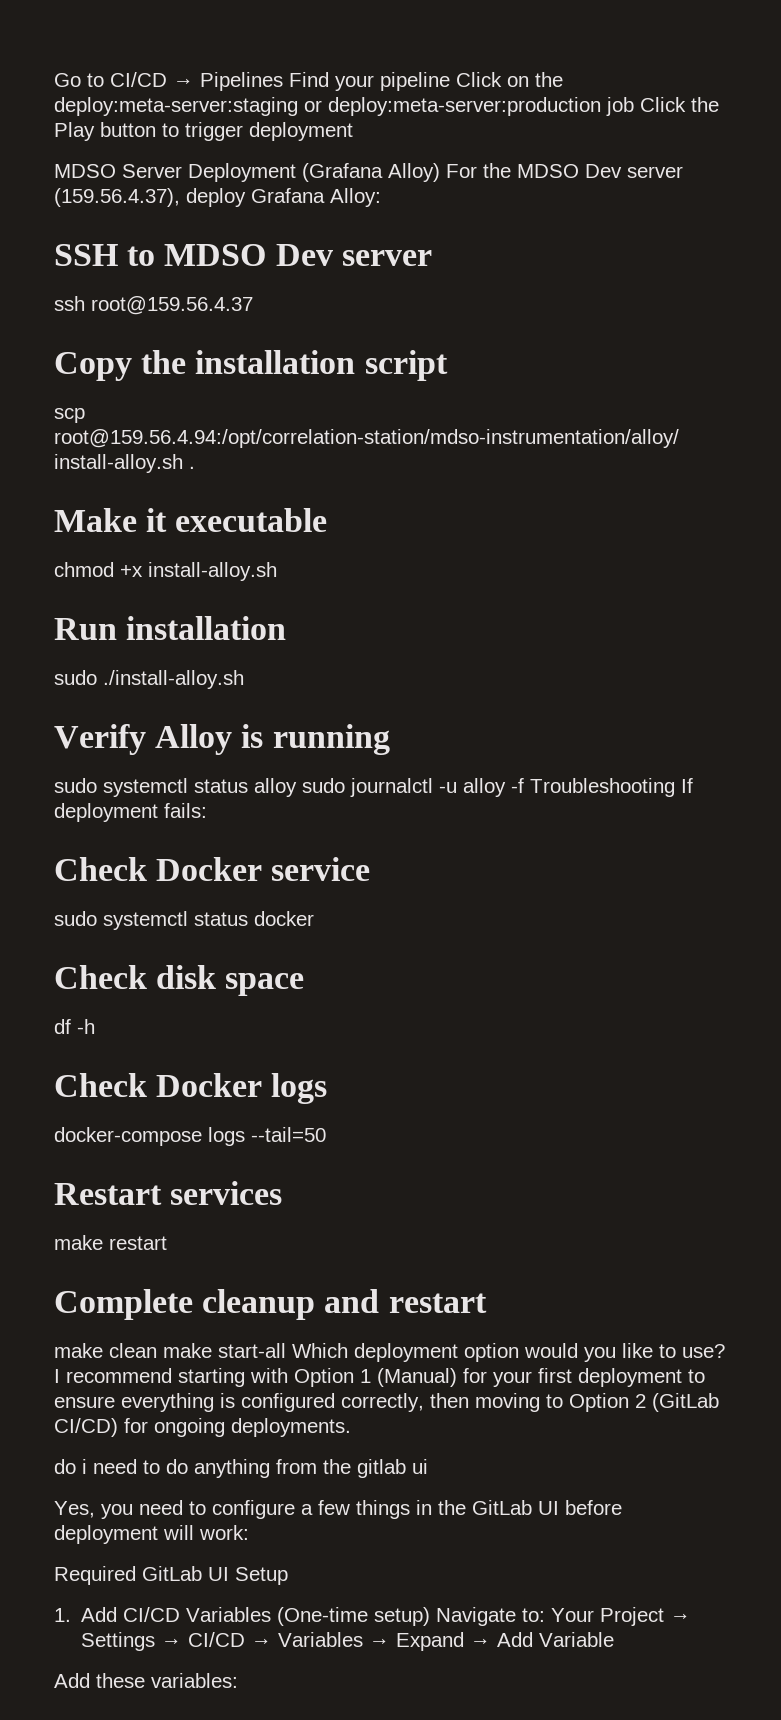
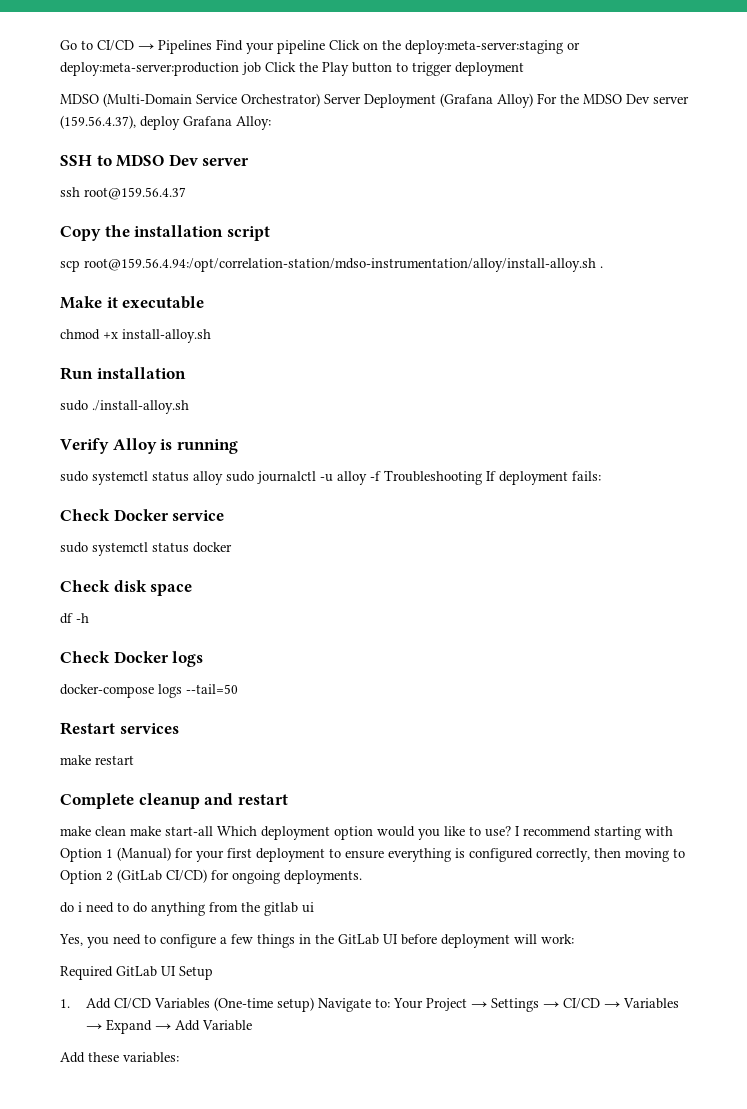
(116, 171) none -> [103,93,320,107] (Multi-Domain Service Orchestrator)

